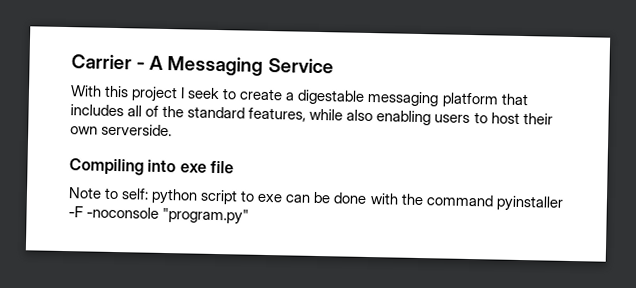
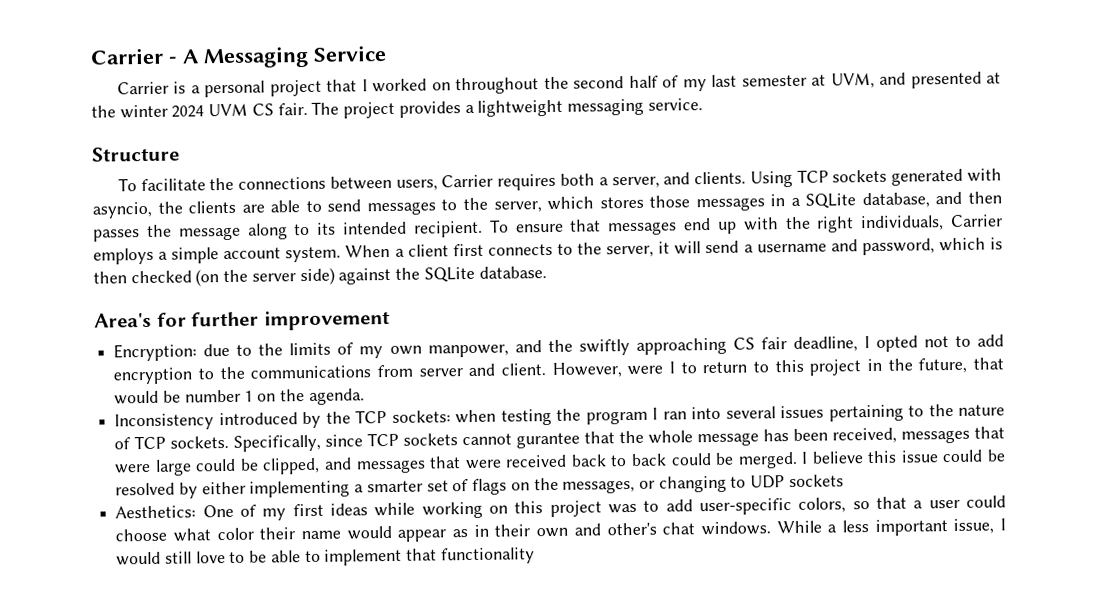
[70,85,529,108] [70,104,553,126] [70,123,173,137] [69,158,234,176] [68,187,564,212] [68,206,250,225] With this project I seek to create a digestable messaging platform that includes all of the standard features, while also enabling users to host their own serverside. // Compiling into exe file // Note to self: python script to exe can be done with the command pyinstaller -F -noconsole "program.py" -> [116,71,1002,98] [91,98,703,119] [92,146,180,162] [117,168,1003,192] [92,191,1002,219] [93,214,1004,242] [93,237,1003,265] [93,266,547,287] [94,309,390,331] [113,334,1005,362] [113,357,1005,385] [114,388,365,405] [114,403,1005,431] [114,426,1006,452] [114,449,1007,476] [115,474,844,499] [115,495,1006,521] [115,518,1006,542] [116,547,535,566] Carrier is a personal project that I worked on throughout the second half of my last semester at UVM, and presented at the winter 2024 UVM CS fair. The project provides a lightweight messaging service. // Structure // To facilitate the connections between users, Carrier requires both a server, and clients. Using TCP sockets generated with asyncio, the clients are able to send messages to the server, which stores those messages in a SQLite database, and then passes the message along to its intended recipient. To ensure that messages end up with the right individuals, Carrier employs a simple account system. When a client first connects to the server, it will send a username and password, which is then checked (on the server side) against the SQLite database. // Area's for further improvement // Encryption: due to the limits of my own manpower, and the swiftly approaching CS fair deadline, I opted not to add encryption to the communications from server and client. However, were I to return to this project in the future, that would be number 1 on the agenda. // Inconsistency introduced by the TCP sockets: when testing the program I ran into several issues pertaining to the nature of TCP sockets. Specifically, since TCP sockets cannot gurantee that the whole message has been received, messages that were large could be clipped, and messages that were received back to back could be merged. I believe this issue could be resolved by either implementing a smarter set of flags on the messages, or changing to UDP sockets // Aesthetics: One of my first ideas while working on this project was to add user-specific colors, so that a user could choose what color their name would appear as in their own and other's chat windows. While a less important issue, I would still love to be able to implement that functionality

